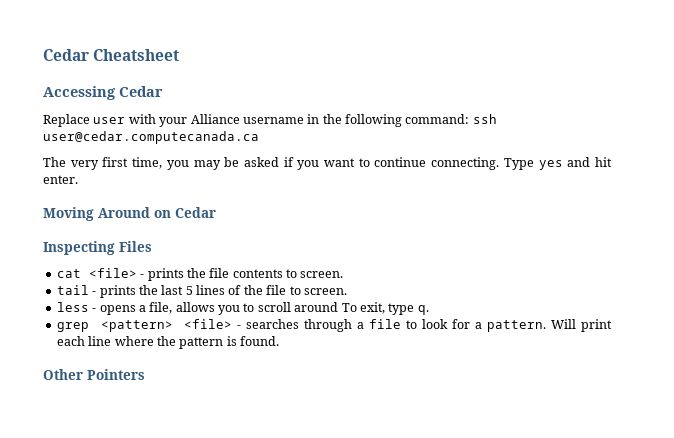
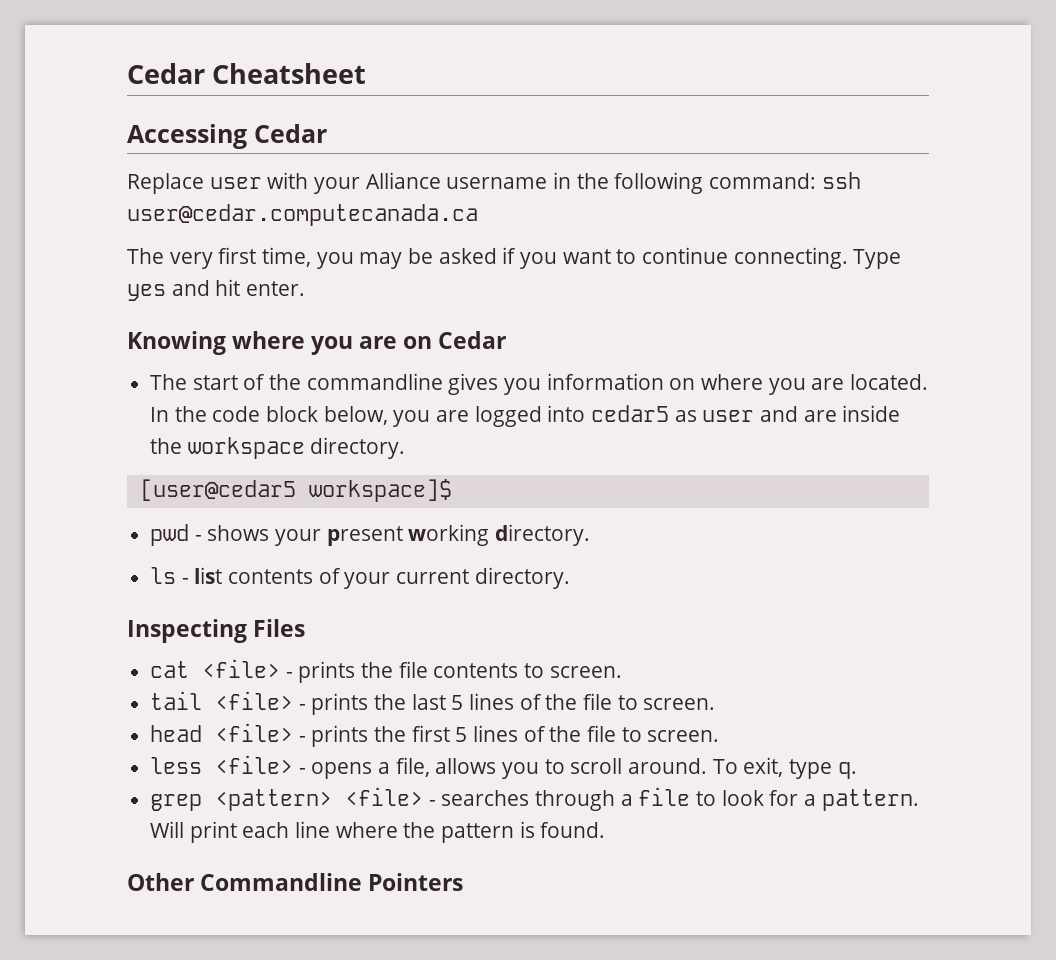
[43,207,216,221] Moving Around on Cedar -> [127,331,507,355] [150,373,929,395] [150,405,901,427] [150,437,406,459] [139,479,452,502] [150,524,591,546] [150,567,570,589] Knowing where you are on Cedar // The start of the commandline gives you information on where you are located. In the code block below, you are logged into cedar5 as user and are inside the workspace directory. // [user@cedar5 workspace]$ // pwd - shows your present working directory. // ls - list contents of your current directory.
(89, 290) none -> [215,691,294,710] <file>
(347, 291) none -> [150,723,720,747] // head <file> - prints the first 5 lines of the file to screen.
(89, 307) none -> [215,755,294,774] <file>
[294,302,339,312] around -> [628,758,708,774] around.
(83, 374) none -> [200,873,363,891] Commandline

